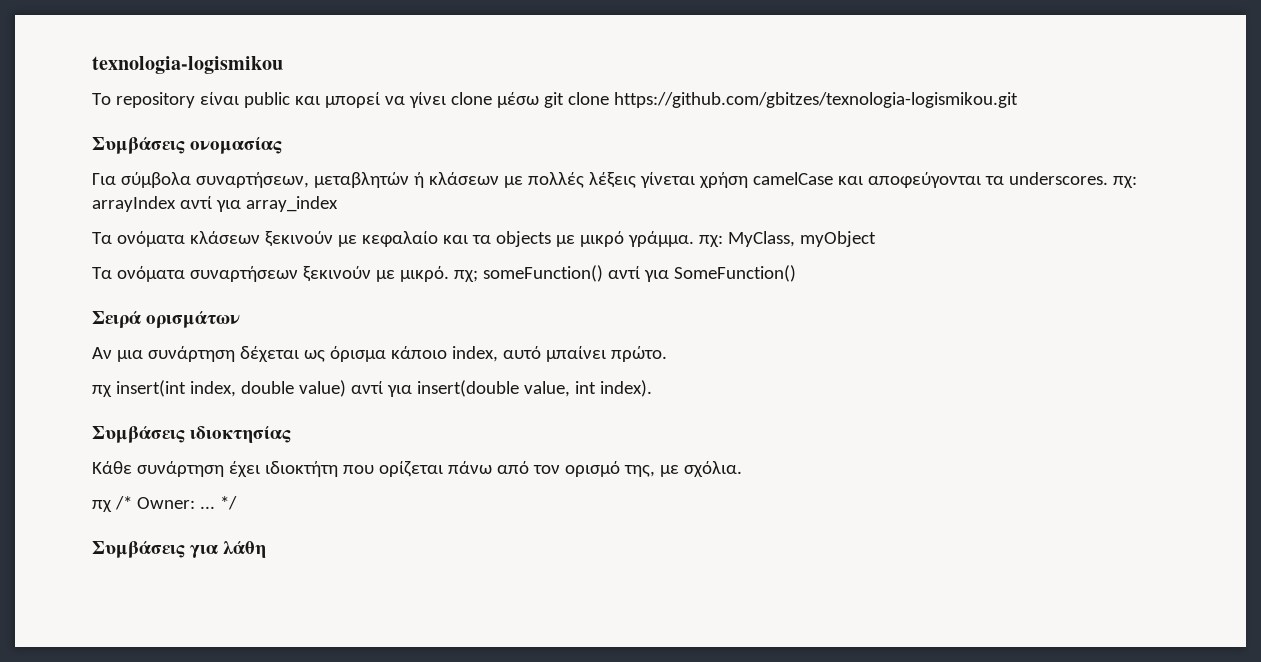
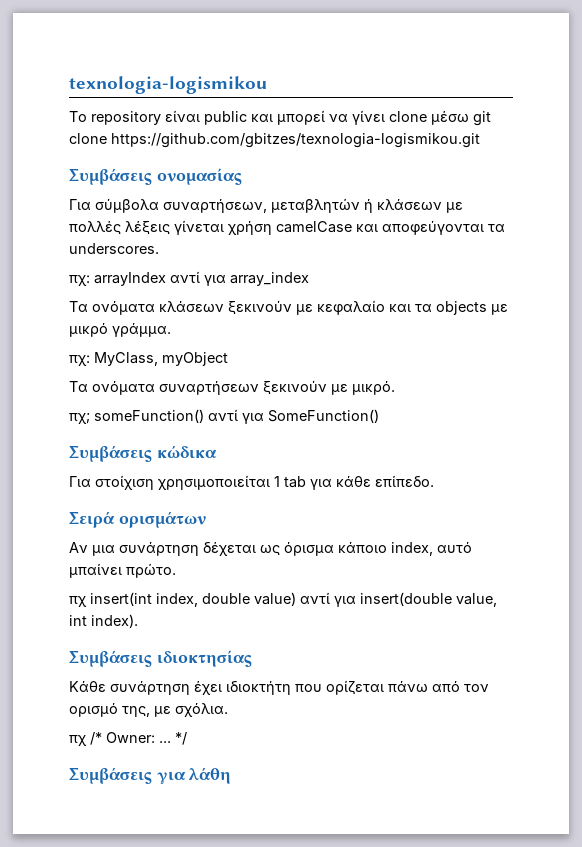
(1108, 178) none -> (159, 248) //
(694, 239) none -> (171, 330) //
(449, 274) none -> (395, 388) //
(796, 273) none -> [69,445,217,462] [69,475,434,490] // Συμβάσεις κώδικα // Για στοίχιση χρησιμοποιείται 1 tab για κάθε επίπεδο.

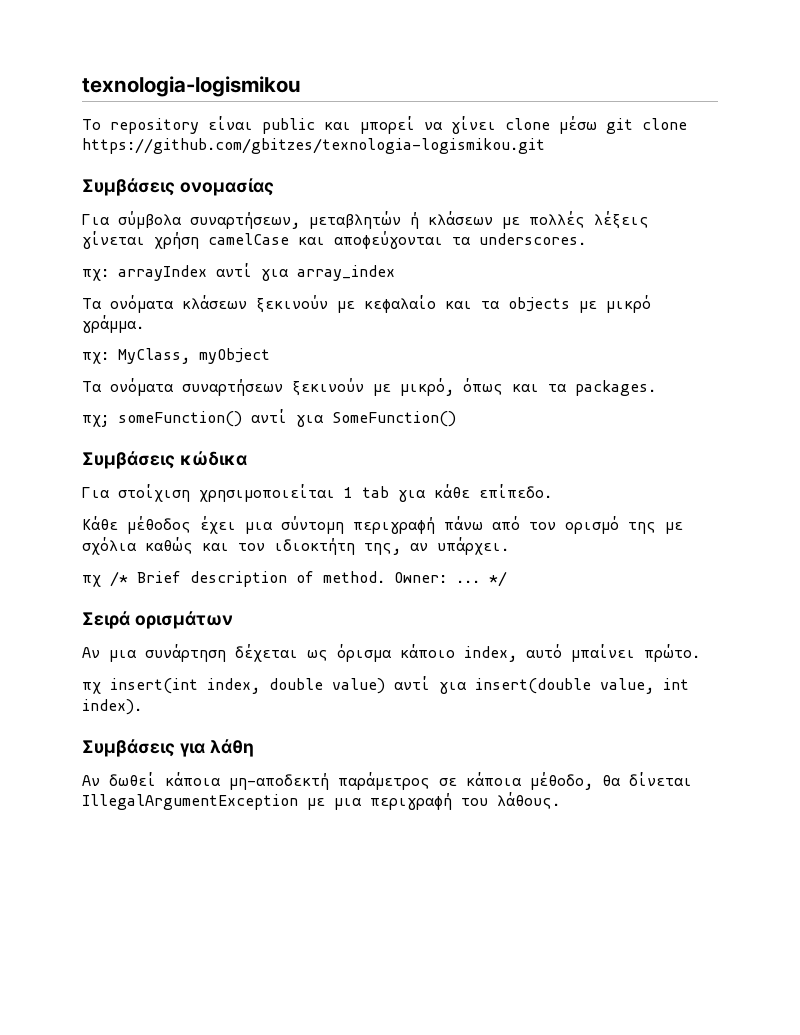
[352,381,395,395] μικρό. -> [400,378,656,396] μικρό, όπως και τα packages.
(434, 481) none -> [82,516,683,535] [82,537,509,556] [82,571,507,588] // Κάθε μέθοδος έχει μια σύντομη περιγραφή πάνω από τον ορισμό της με σχόλια καθώς και τον ιδιοκτήτη της, αν υπάρχει. // πχ /* Brief description of method. Owner: ... */
[156,650,252,667] [69,680,489,695] [69,703,228,717] [69,732,187,746] [69,767,232,784] ιδιοκτησίας // Κάθε συνάρτηση έχει ιδιοκτήτη που ορίζεται πάνω από τον ορισμό της, με σχόλια. // πχ /* Owner: ... */ // Συμβάσεις για λάθη -> [179,739,254,757] [82,772,692,790] [82,792,560,810] για λάθη // Αν δωθεί κάποια μη-αποδεκτή παράμετρος σε κάποια μέθοδο, θα δίνεται IllegalArgumentException με μια περιγραφή του λάθους.

